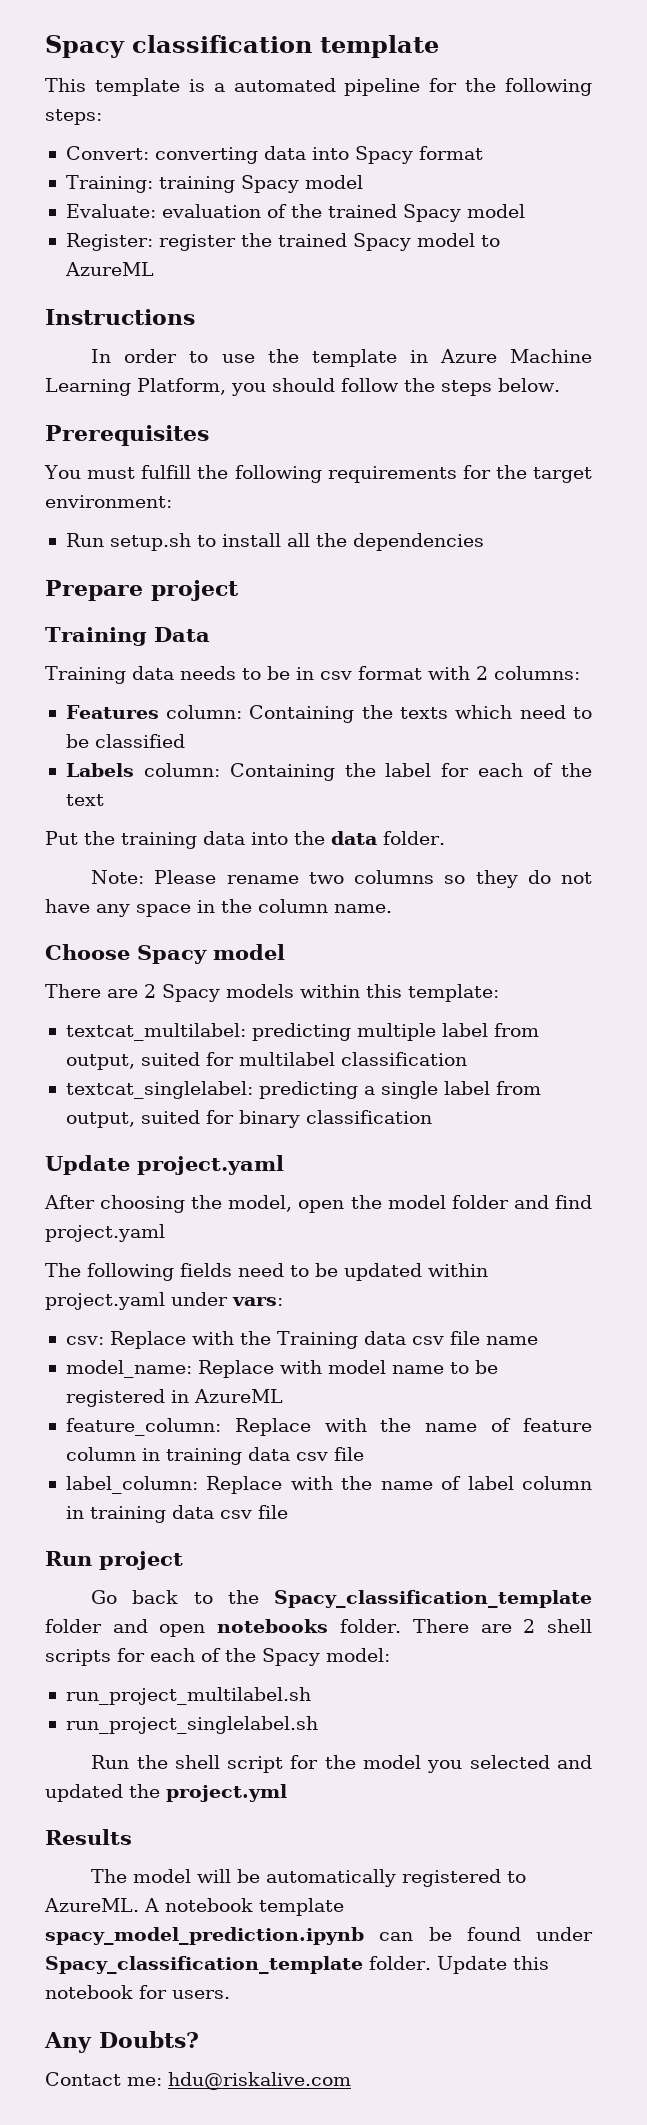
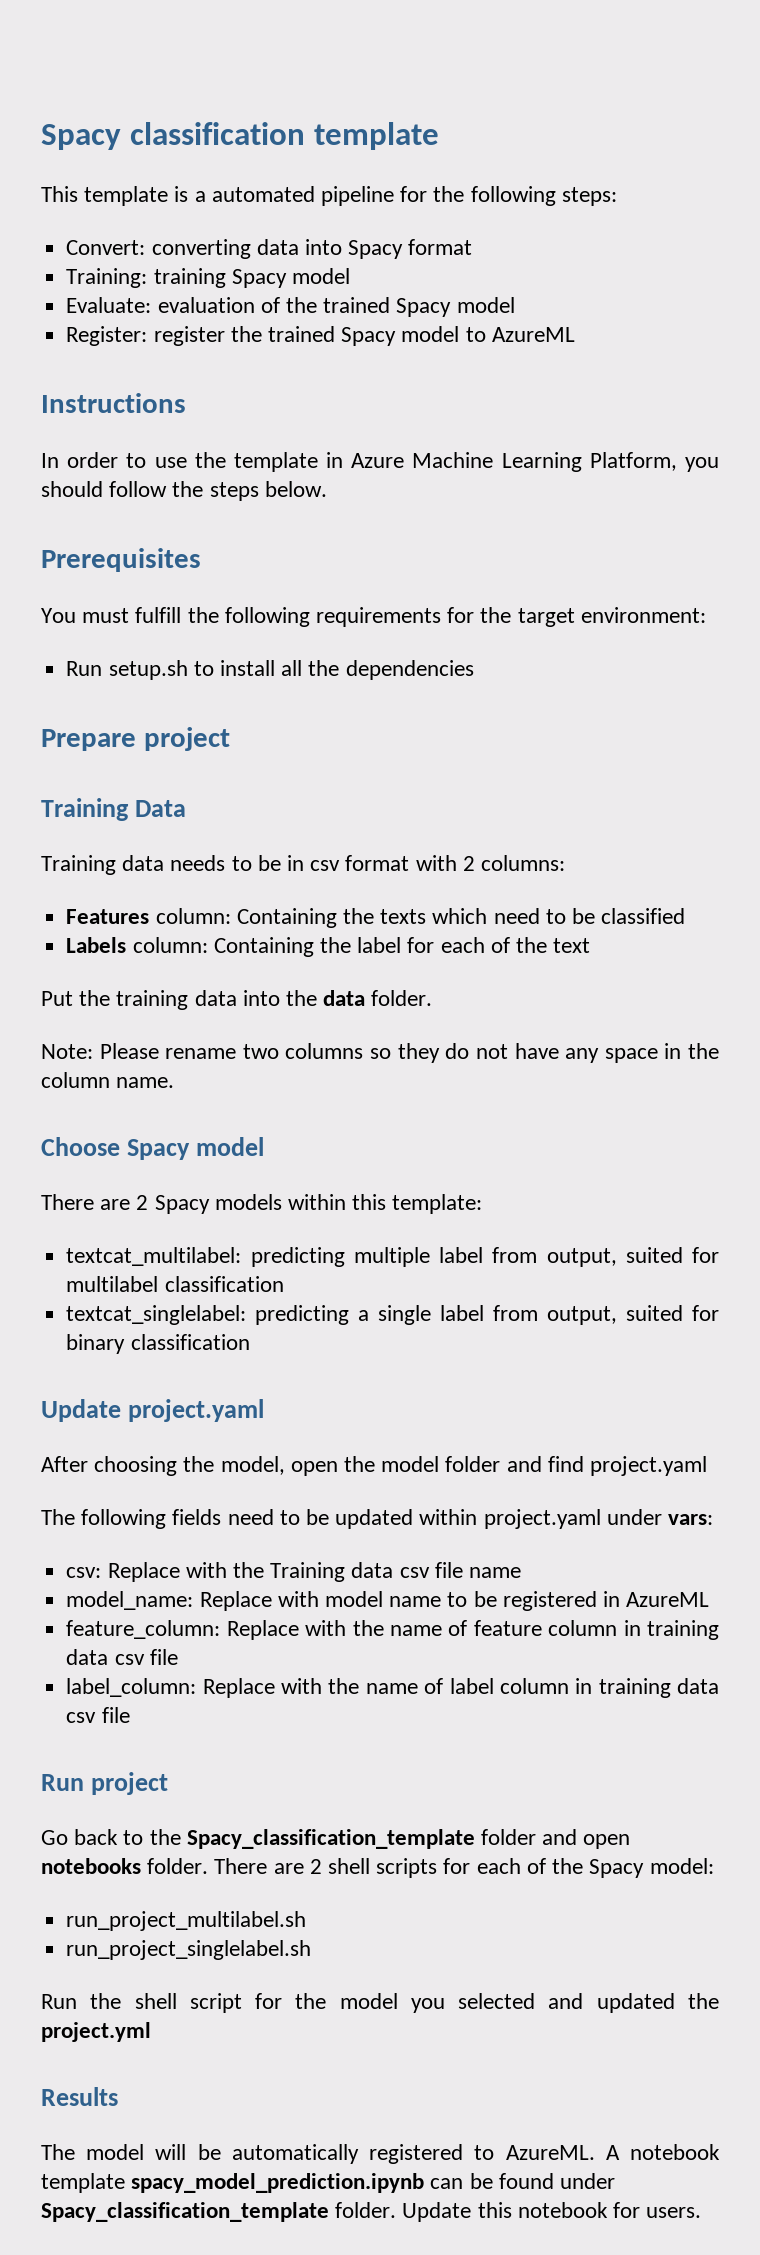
[44,2031,199,2053] [45,2072,351,2090] // Any Doubts? // Contact me: hdu@riskalive.com -> (702, 2212) none

